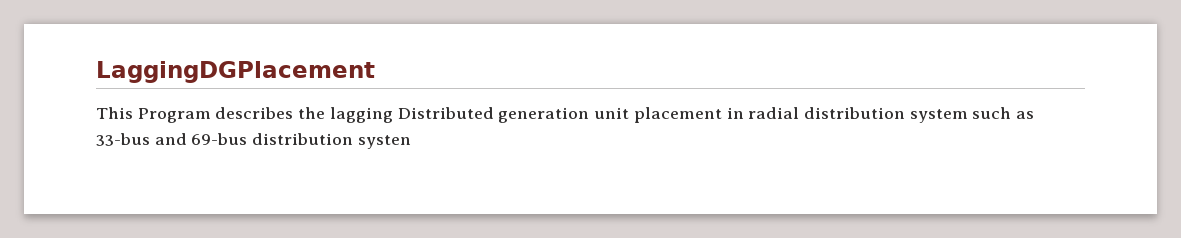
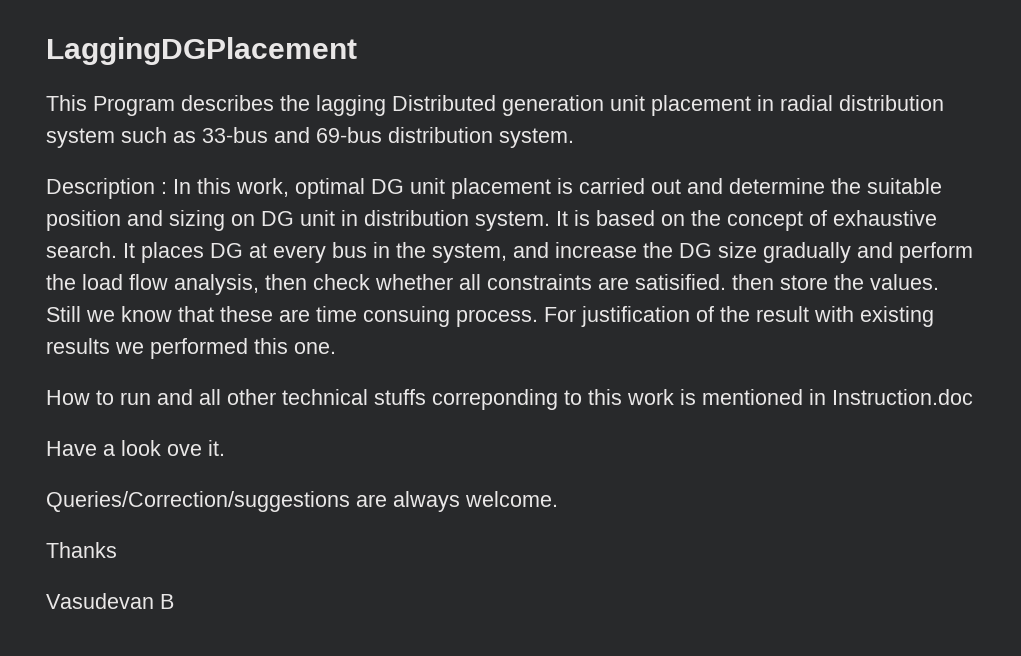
[357,135,411,149] systen -> [499,128,574,148] [46,178,942,199] [46,210,937,231] [46,242,973,263] [46,274,939,295] [46,306,934,327] [46,338,336,359] [46,389,973,410] [46,440,225,456] [46,491,558,512] [46,542,117,558] [46,593,174,609] system. // Description : In this work, optimal DG unit placement is carried out and determine the suitable position and sizing on DG unit in distribution system. It is based on the concept of exhaustive search. It places DG at every bus in the system, and increase the DG size gradually and perform the load flow analysis, then check whether all constraints are satisified. then store the values. Still we know that these are time consuing process. For justification of the result with existing results we performed this one. // How to run and all other technical stuffs correponding to this work is mentioned in Instruction.doc // Have a look ove it. // Queries/Correction/suggestions are always welcome. // Thanks // Vasudevan B

